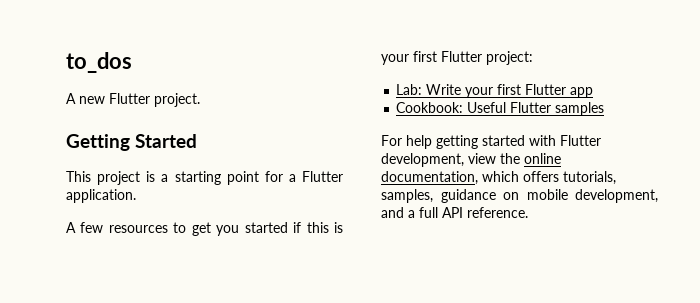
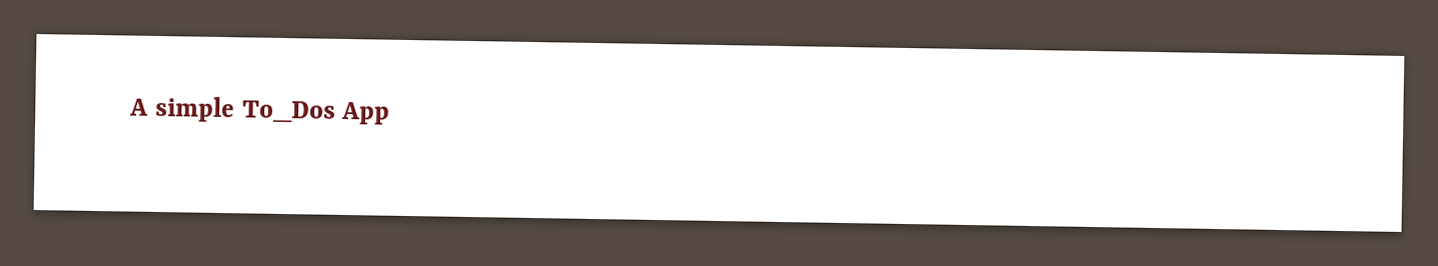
[66,52,132,73] [66,93,200,107] [66,134,198,151] [66,171,343,185] [66,189,136,203] [66,222,344,236] [381,51,533,65] [396,84,594,98] [396,102,605,116] [381,135,601,149] [381,153,561,167] [381,171,616,185] [381,189,658,203] [381,207,528,218] to_dos // A new Flutter project. // Getting Started // This project is a starting point for a Flutter application. // A few resources to get you started if this is your first Flutter project: // Lab: Write your first Flutter app // Cookbook: Useful Flutter samples // For help getting started with Flutter development, view the online documentation, which offers tutorials, samples, guidance on mobile development, and a full API reference. -> [129,95,391,125] A simple To_Dos App

